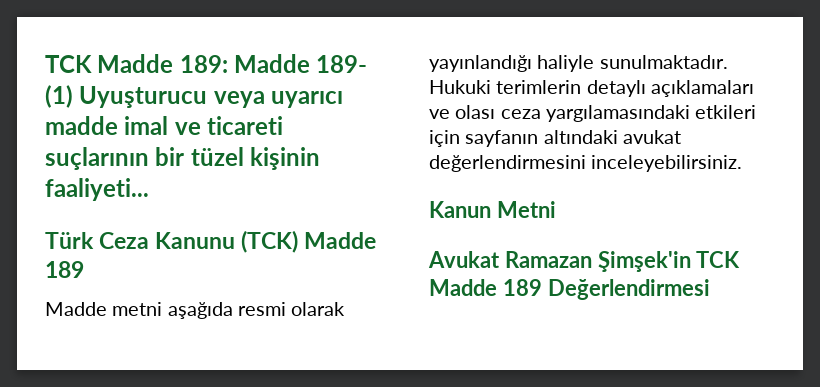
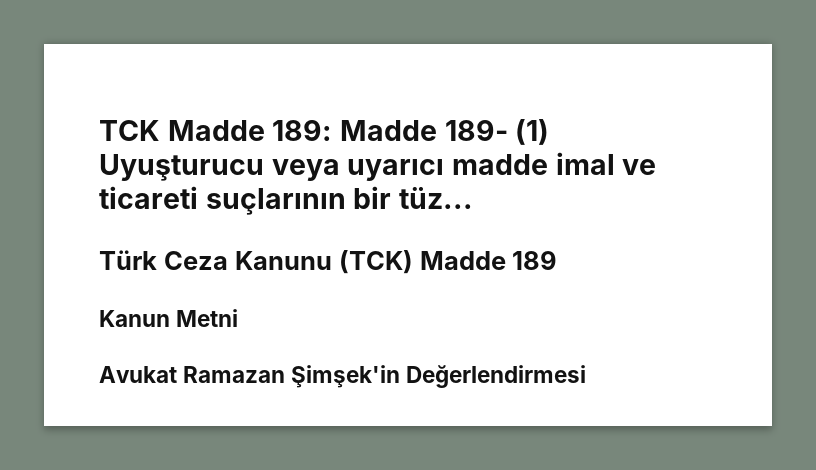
[190,147,321,170] [45,178,149,201] tüzel kişinin faaliyeti... -> [399,186,474,209] tüz...
[45,302,346,319] [429,55,728,72] [429,80,754,97] [429,105,757,122] [429,130,681,147] [429,155,743,172] // Madde metni aşağıda resmi olarak yayınlandığı haliyle sunulmaktadır. Hukuki terimlerin detaylı açıklamaları ve olası ceza yargılamasındaki etkileri için sayfanın altındaki avukat değerlendirmesini inceleyebilirsiniz. -> (558, 260) none
[696,251,741,268] [429,279,542,296] TCK Madde 189 -> (401, 376) none

